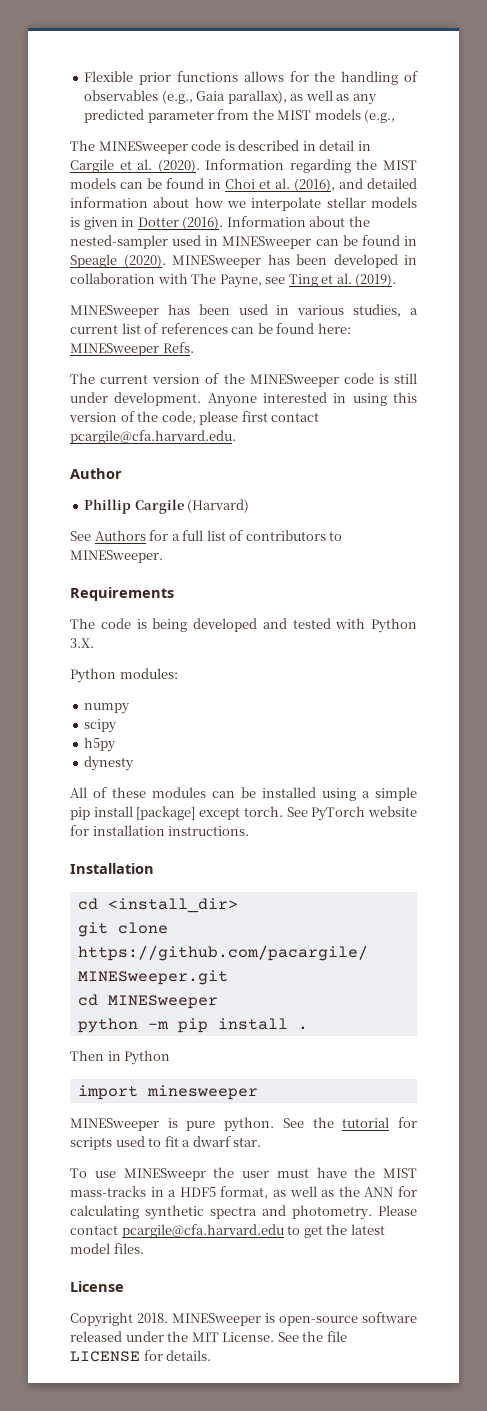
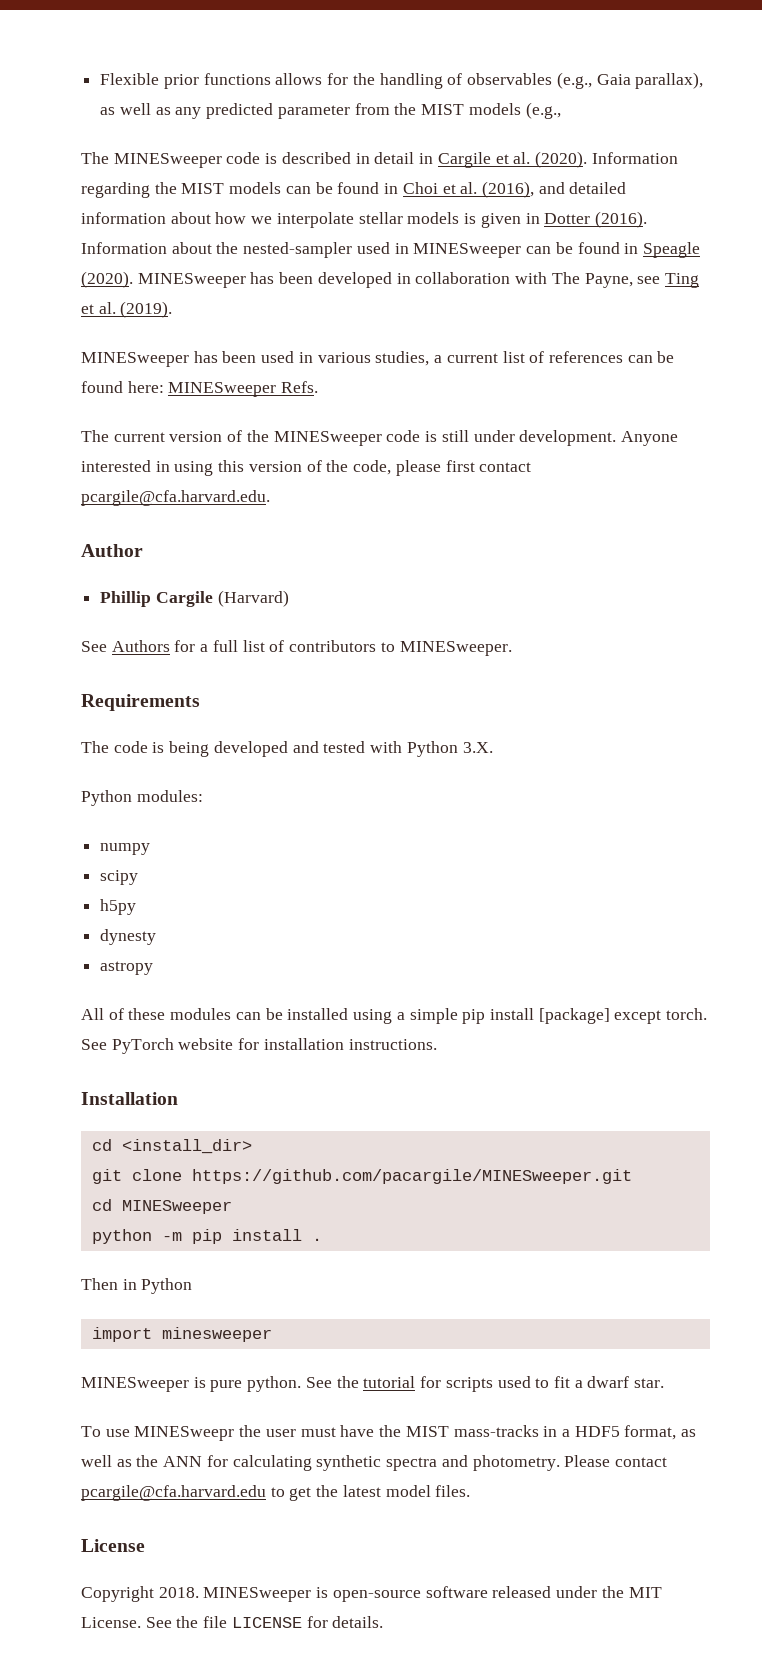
(135, 763) none -> [100,961,154,975] // astropy

